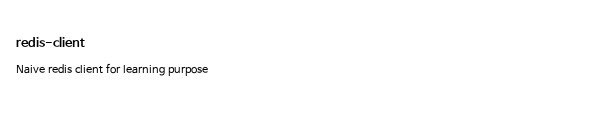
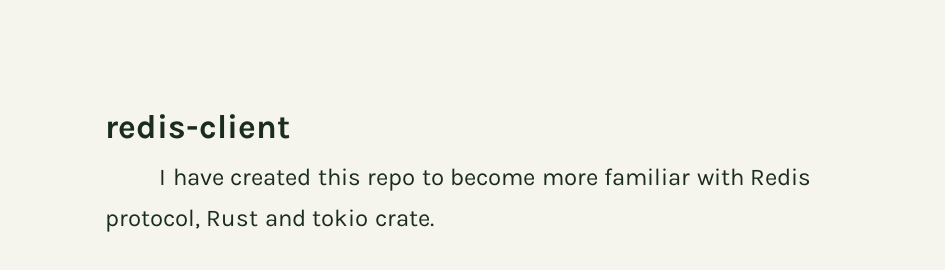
[16,63,208,76] Naive redis client for learning purpose -> [159,168,812,191] [105,209,434,232] I have created this repo to become more familiar with Redis protocol, Rust and tokio crate.

